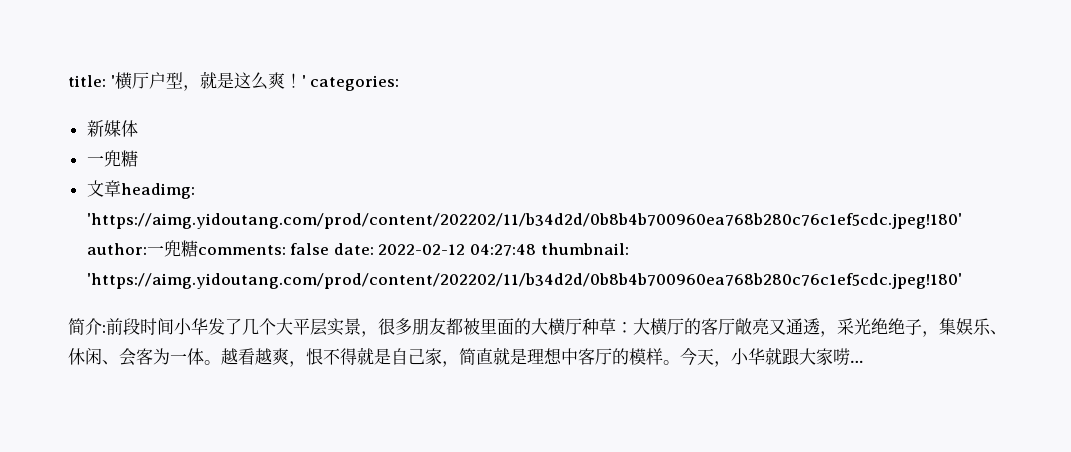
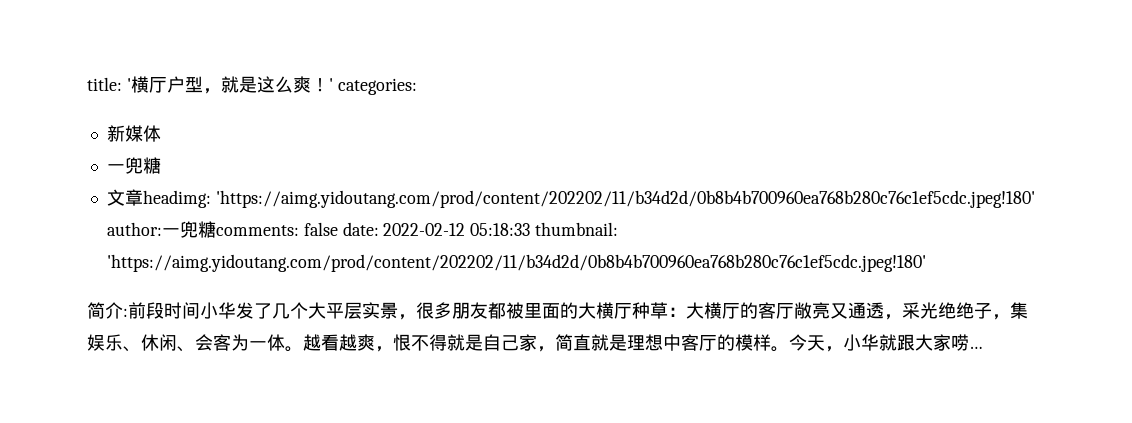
[470,244,537,256] 04:27:48 -> [470,223,531,236] 05:18:33

